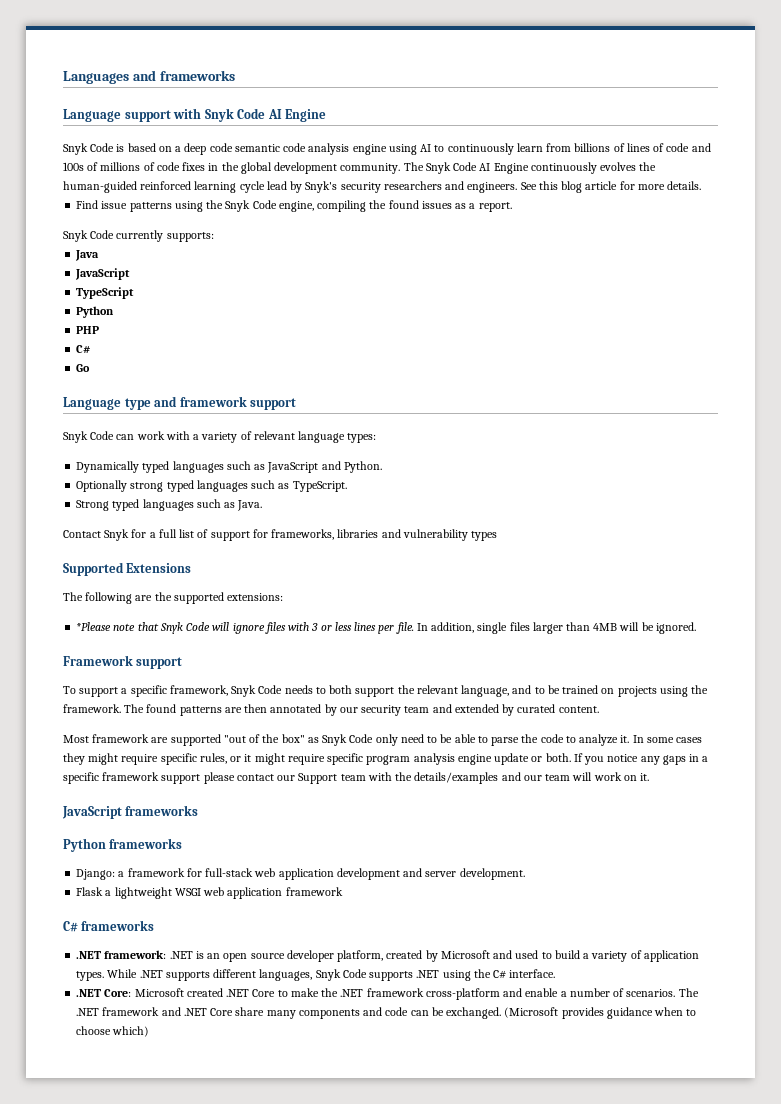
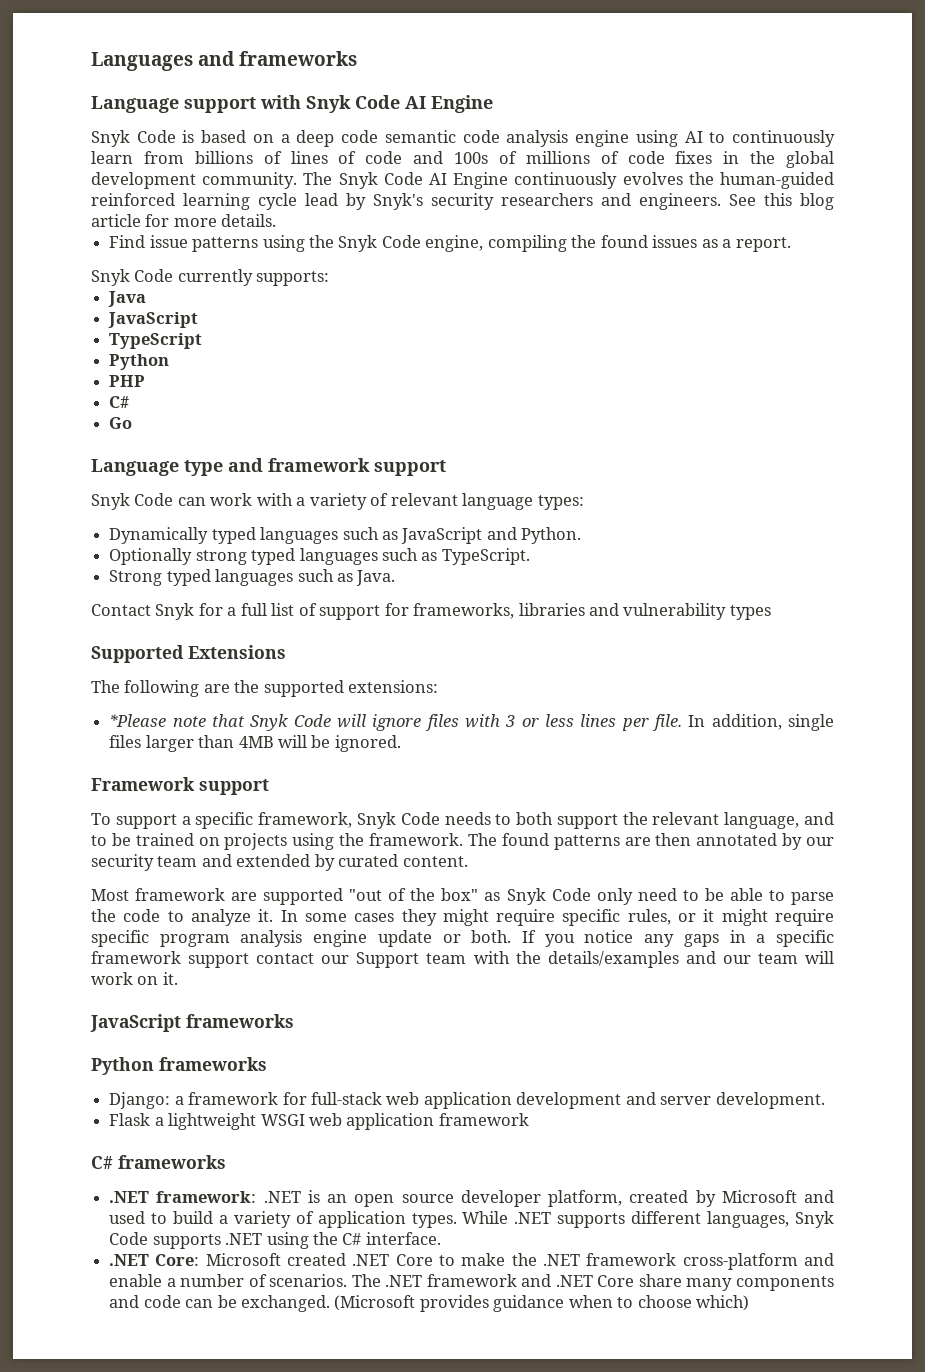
[203,772,235,784] please -> (250, 960) none

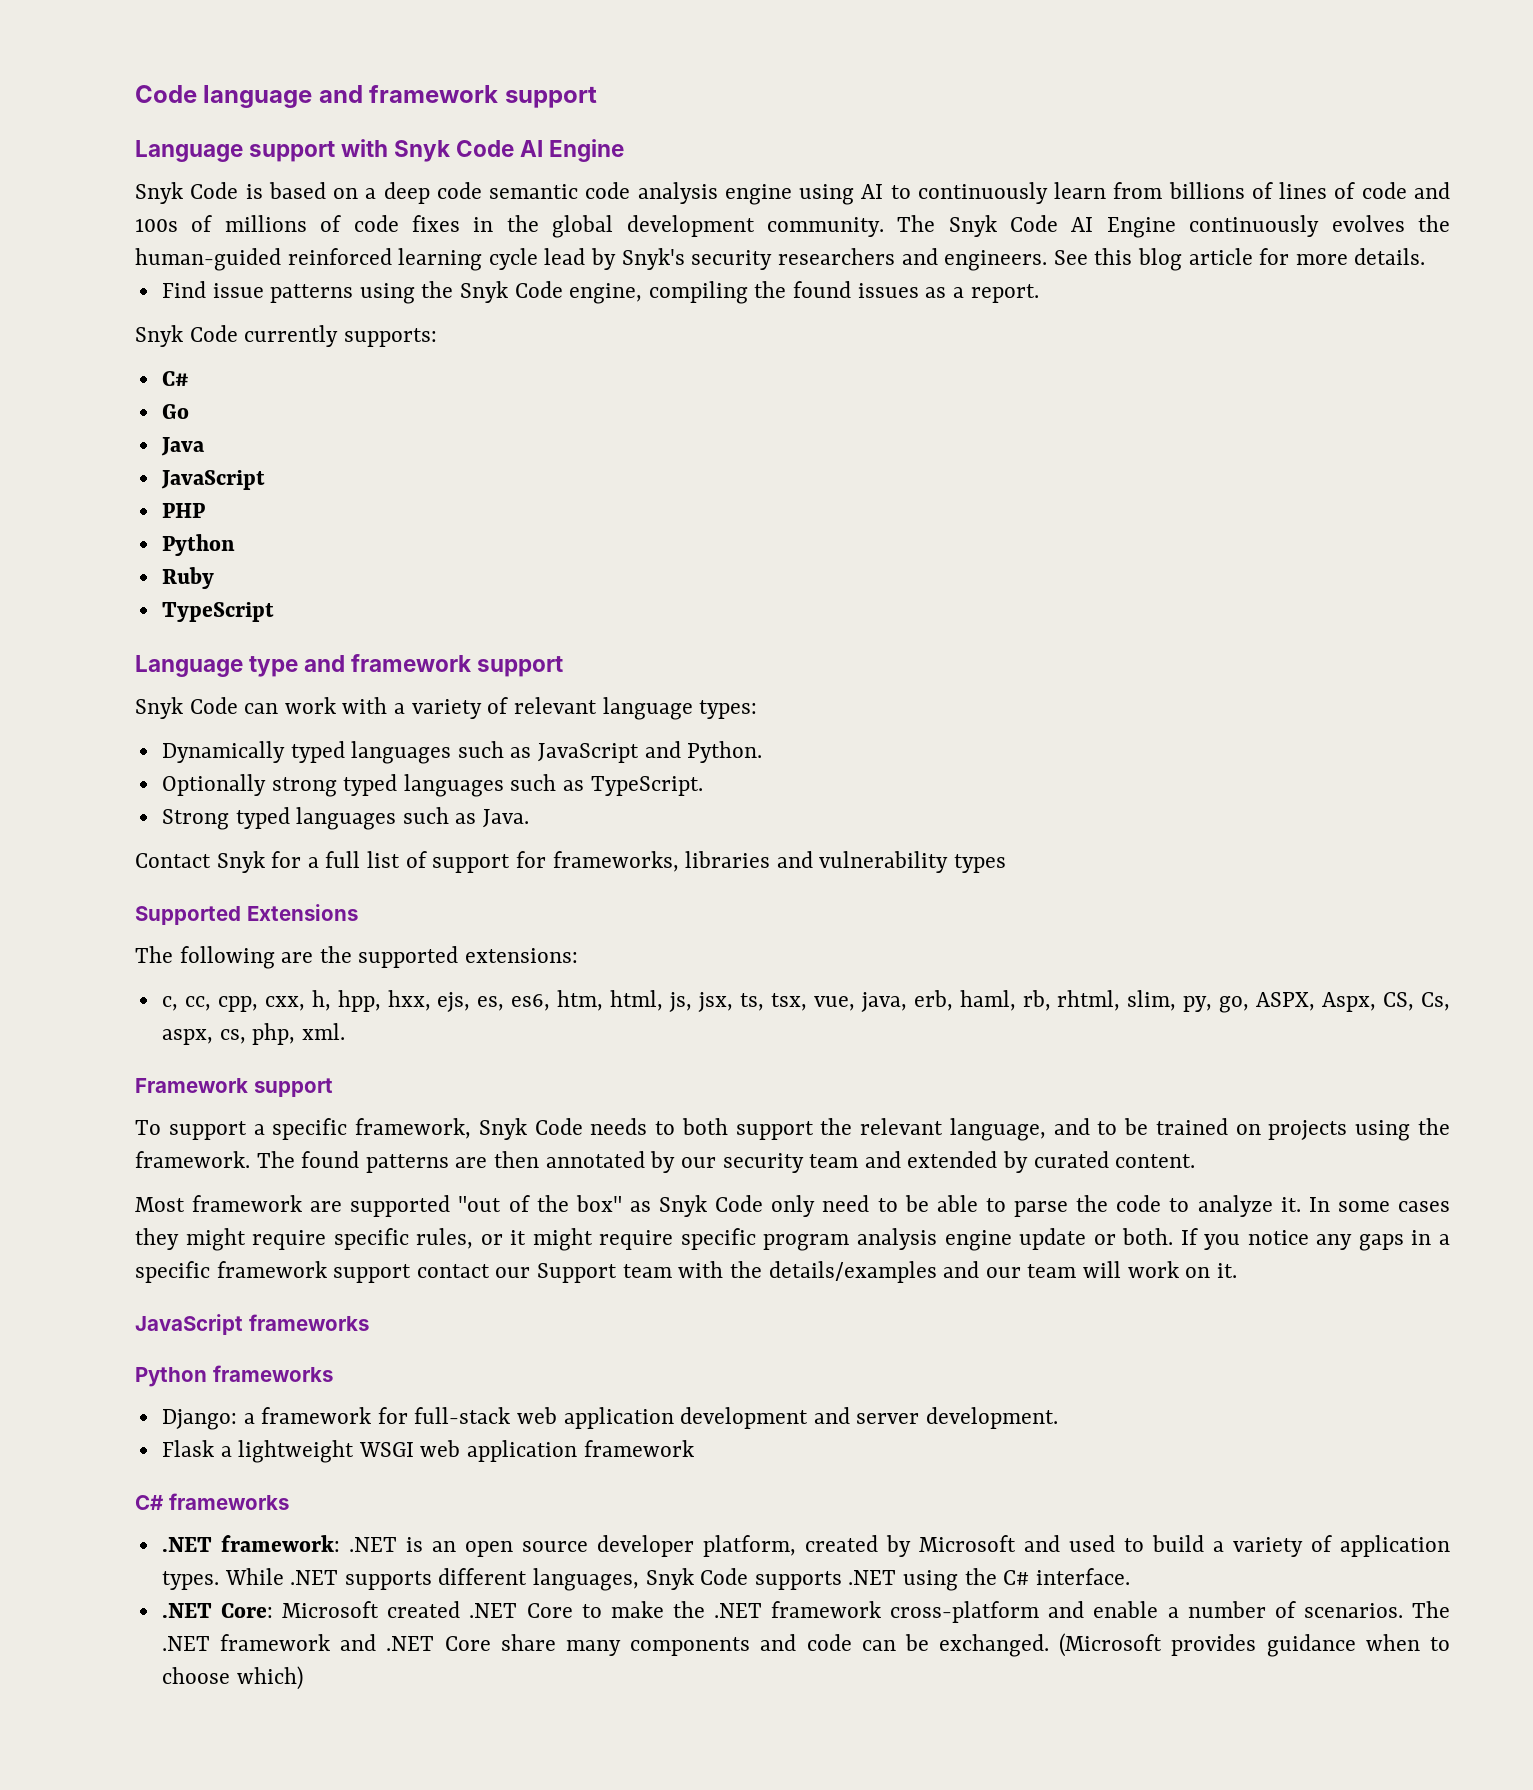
[91,51,358,71] Languages and frameworks -> [135,85,597,108] Code language and framework support
(330, 278) none -> [161,371,189,386] [161,404,189,419] // C# // Go
[109,333,203,349] TypeScript -> [161,503,205,518] PHP
[109,375,146,387] [109,396,130,408] [109,417,133,429] PHP // C# // Go -> [161,567,214,589] [161,602,274,622] Ruby // TypeScript
[109,714,835,731] [109,735,401,752] *Please note that Snyk Code will ignore files with 3 or less lines per file. In addition, single files larger than 4MB will be ignored. -> [161,990,1451,1013] [161,1023,345,1045] c, cc, cpp, cxx, h, hpp, hxx, ejs, es, es6, htm, html, js, jsx, ts, tsx, vue, java, erb, haml, rb, rhtml, slim, py, go, ASPX, Aspx, CS, Cs, aspx, cs, php, xml.

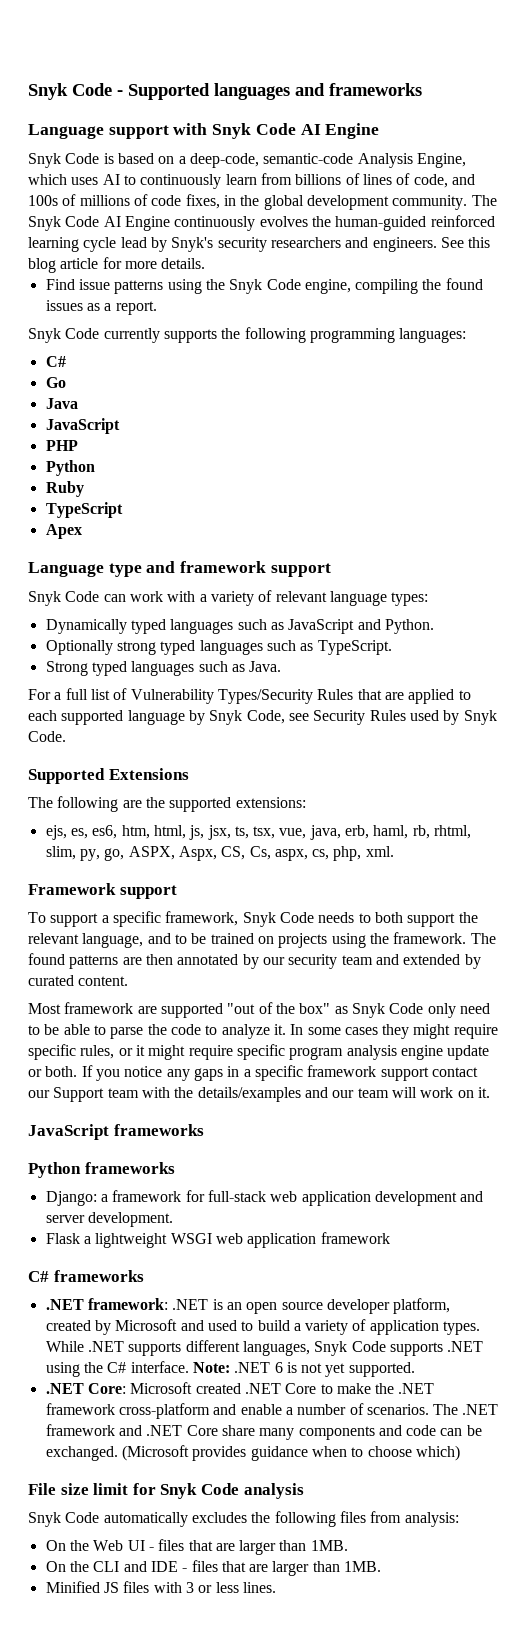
[135,85,597,108] Code language and framework support -> [28,83,422,100] Snyk Code - Supported languages and frameworks
[383,182,855,205] deep code semantic code analysis engine using -> [189,153,466,168] [28,174,99,185] deep-code, semantic-code Analysis Engine, which uses
[1361,182,1407,199] code -> [413,174,448,188] code,
[411,215,460,232] fixes -> [185,194,220,209] fixes,
[343,328,437,347] supports: -> [163,327,467,343] supports the following programming languages:
(274, 612) none -> [45,524,82,539] // Apex
[135,851,302,873] Contact Snyk for -> [28,689,51,700] For
[432,851,1006,873] support for frameworks, libraries and vulnerability types -> [130,689,471,704] [28,710,497,725] [28,731,66,742] Vulnerability Types/Security Rules that are applied to each supported language by Snyk Code, see Security Rules used by Snyk Code.
[161,990,431,1012] c, cc, cpp, cxx, h, hpp, hxx, -> (306, 802) none
(1130, 1576) none -> [192,1362,415,1377] Note: .NET 6 is not yet supported.
(303, 1678) none -> [28,1483,304,1499] [28,1511,459,1527] [45,1539,348,1555] [45,1560,382,1576] [45,1581,276,1593] // File size limit for Snyk Code analysis // Snyk Code automatically excludes the following files from analysis: // On the Web UI - files that are larger than 1MB. // On the CLI and IDE - files that are larger than 1MB. // Minified JS files with 3 or less lines.

